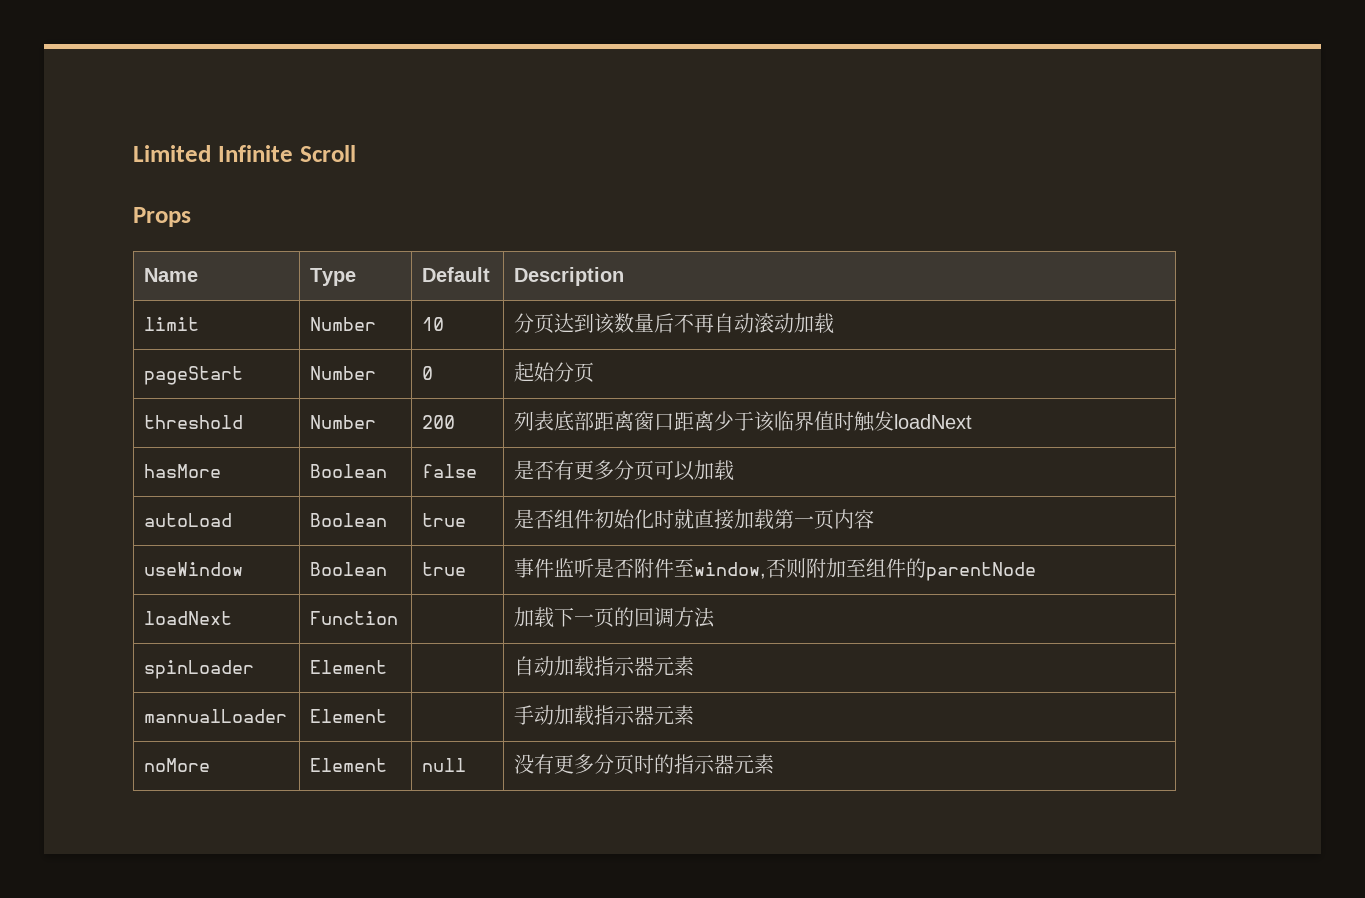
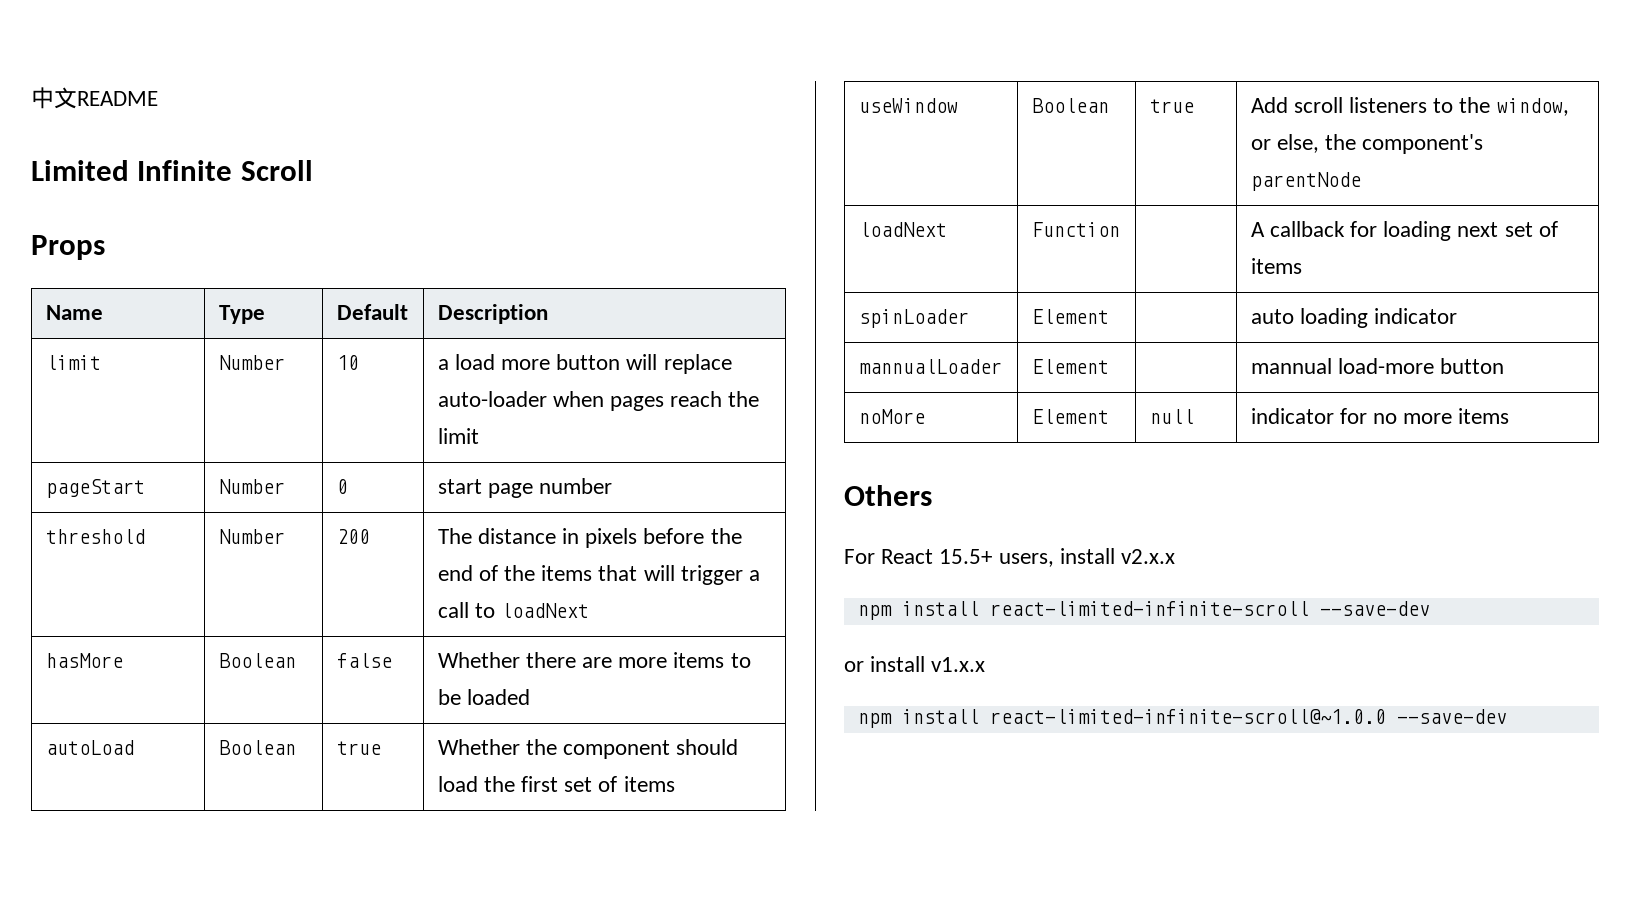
(133, 153) none -> [31,87,158,109] 中文README //
[514,313,835,334] 分页达到该数量后不再自动滚动加载 -> [437,354,732,374] [437,391,760,411] [437,428,479,444] a load more button will replace auto-loader when pages reach the limit
[514,362,595,382] 起始分页 -> [437,478,612,498] start page number
[514,411,973,432] [144,464,222,478] [310,464,388,478] [422,464,478,478] [514,460,735,481] [144,513,233,527] [310,513,388,527] [422,513,467,527] [514,509,875,530] [144,562,244,576] [310,562,388,576] [422,562,467,576] [514,558,1037,581] [144,611,233,625] [310,611,399,625] [514,607,716,628] [144,660,255,679] [310,660,388,674] [514,656,695,677] [144,709,288,723] [310,709,388,723] [514,705,695,726] [144,758,211,772] [310,758,388,772] [422,758,467,772] [514,754,775,774] 列表底部距离窗口距离少于该临界值时触发loadNext // hasMore | Boolean | false | 是否有更多分页可以加载 // autoLoad | Boolean | true | 是否组件初始化时就直接加载第一页内容 // useWindow | Boolean | true | 事件监听是否附件至window,否则附加至组件的parentNode // loadNext | Function | | 加载下一页的回调方法 // spinLoader | Element | | 自动加载指示器元素 // mannualLoader | Element | | 手动加载指示器元素 // noMore | Element | null | 没有更多分页时的指示器元素 -> [437,528,742,548] [437,565,761,585] [437,602,589,618] [45,653,123,668] [218,653,296,668] [336,653,392,668] [437,652,751,668] [437,689,530,705] [45,740,134,755] [218,740,296,755] [336,741,381,755] [437,739,739,759] [437,776,675,792] [858,98,958,113] [1031,98,1109,113] [1149,99,1194,113] [1250,97,1569,116] [1250,134,1484,154] [1250,172,1361,191] [858,222,947,237] [1031,222,1120,237] [1250,221,1558,241] [1250,258,1302,274] [858,309,969,328] [1031,309,1109,324] [1250,308,1457,328] [858,359,1002,374] [1031,359,1109,374] [1250,358,1504,374] [858,409,925,424] [1031,409,1109,424] [1149,409,1194,424] [1250,408,1510,424] [844,485,932,506] [844,548,1176,567] [857,601,1430,620] [844,656,986,672] [857,709,1507,728] The distance in pixels before the end of the items that will trigger a call to loadNext // hasMore | Boolean | false | Whether there are more items to be loaded // autoLoad | Boolean | true | Whether the component should load the first set of items // useWindow | Boolean | true | Add scroll listeners to the window, or else, the component's parentNode // loadNext | Function | | A callback for loading next set of items // spinLoader | Element | | auto loading indicator // mannualLoader | Element | | mannual load-more button // noMore | Element | null | indicator for no more items // Others // For React 15.5+ users, install v2.x.x // npm install react-limited-infinite-scroll --save-dev // or install v1.x.x // npm install react-limited-infinite-scroll@~1.0.0 --save-dev

